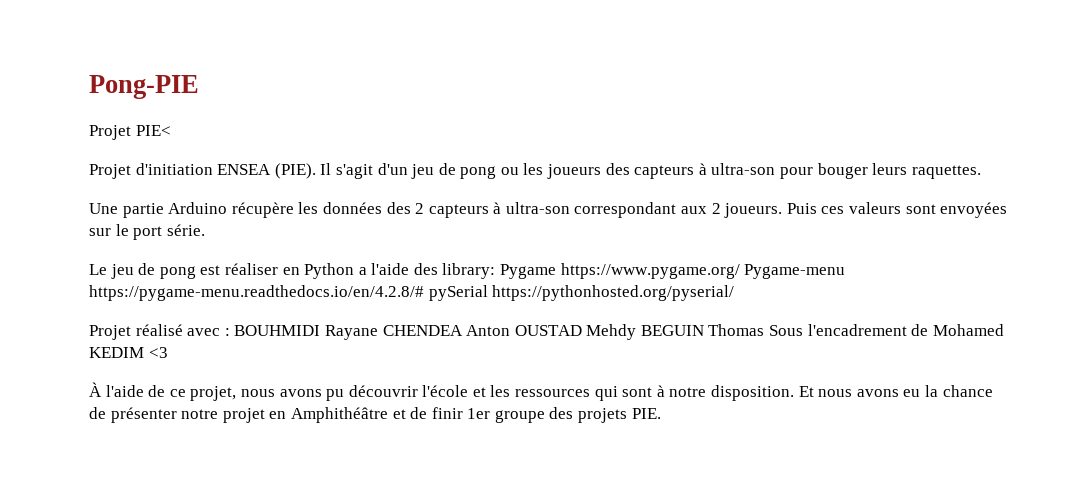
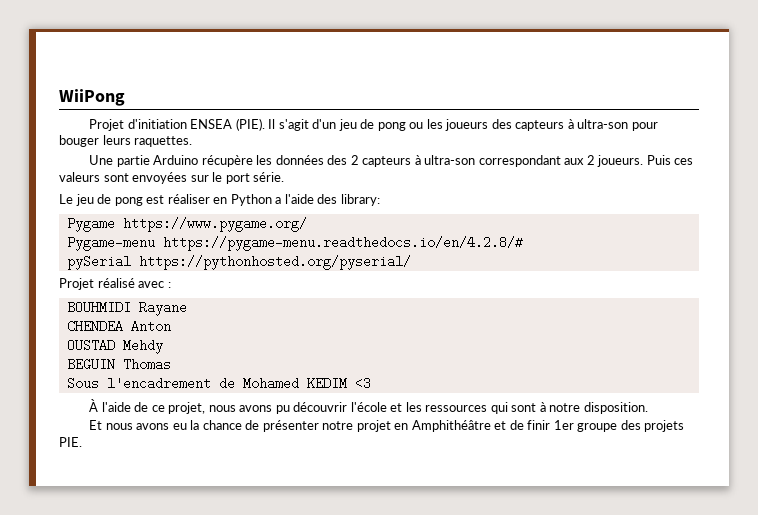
[89,75,199,99] [89,125,171,140] Pong-PIE // Projet PIE< -> [59,89,125,106] WiiPong
(496, 271) none -> (380, 200) //
(740, 271) none -> (307, 224) //
(424, 293) none -> (523, 243) //
(230, 332) none -> (171, 285) //
(378, 332) none -> (187, 308) //
(511, 330) none -> (171, 326) //
(637, 332) none -> (163, 346) //
(765, 330) none -> (171, 364) //
(795, 393) none -> (648, 408) //

